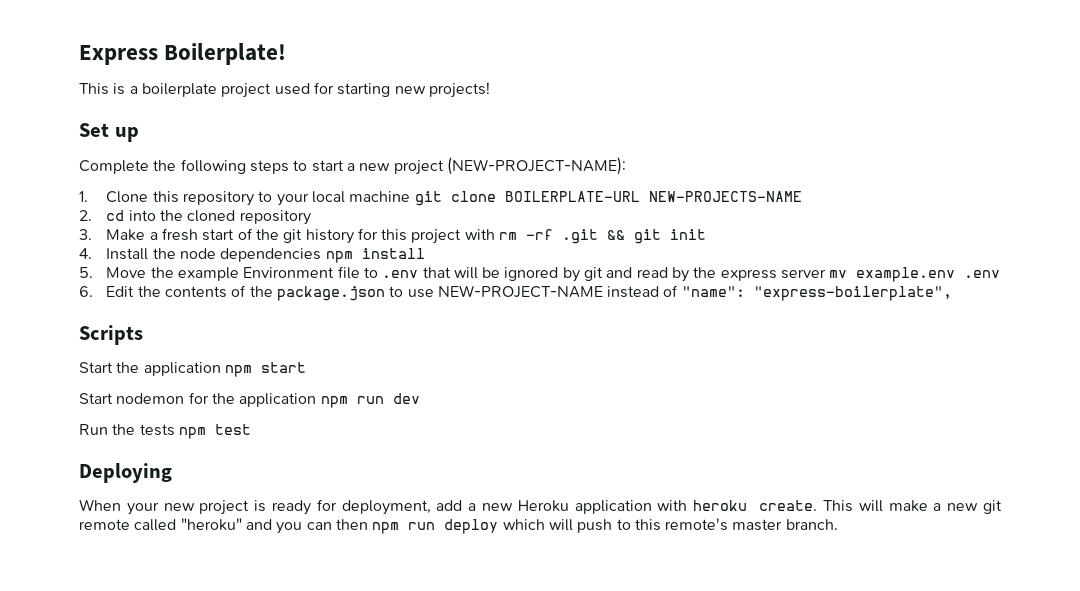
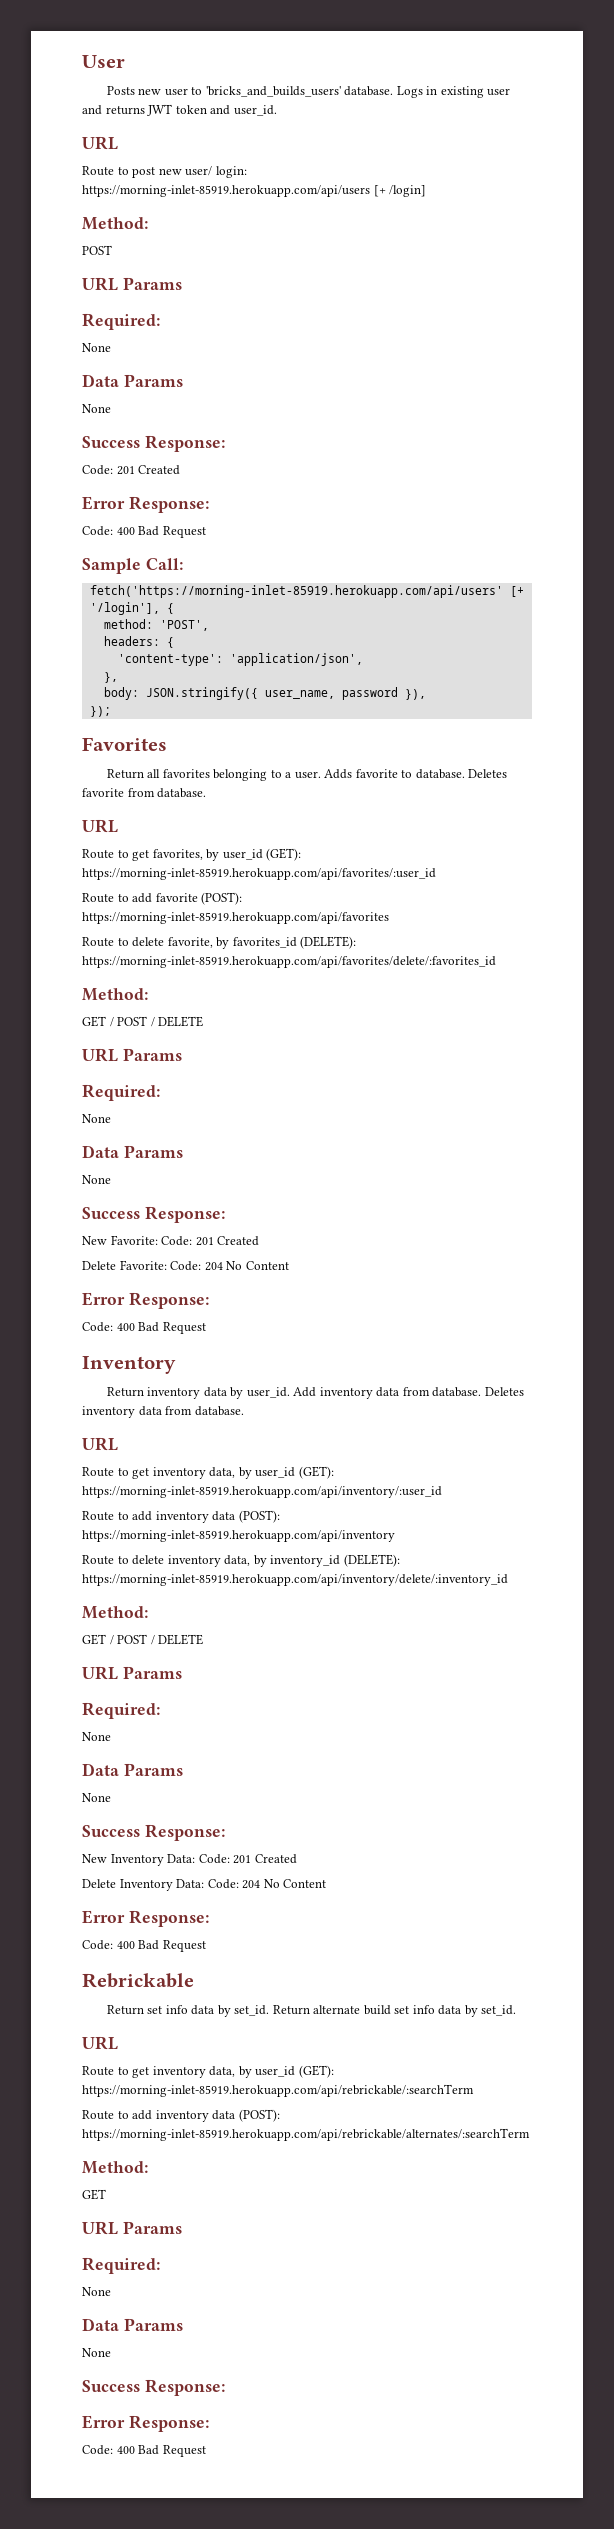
[79,43,287,65] [79,82,490,98] [79,123,139,142] [79,157,626,175] [79,191,802,206] [79,210,311,225] [79,228,707,244] [79,248,425,263] [79,266,1001,282] [79,285,952,301] [79,325,143,345] [79,362,306,377] [79,392,420,408] [79,424,251,439] [79,463,172,483] [79,499,1002,515] [79,518,838,534] Express Boilerplate! // This is a boilerplate project used for starting new projects! // Set up // Complete the following steps to start a new project (NEW-PROJECT-NAME): // 1. Clone this repository to your local machine git clone BOILERPLATE-URL NEW-PROJECTS-NAME // 2. cd into the cloned repository // 3. Make a fresh start of the git history for this project with rm -rf .git && git init // 4. Install the node dependencies npm install // 5. Move the example Environment file to .env that will be ignored by git and read by the express server mv example.env .env // 6. Edit the contents of the package.json to use NEW-PROJECT-NAME instead of "name": "express-boilerplate", // Scripts // Start the application npm start // Start nodemon for the application npm run dev // Run the tests npm test // Deploying // When your new project is ready for deployment, add a new Heroku application with heroku create. This will make a new git remote called "heroku" and you can then npm run deploy which will push to this remote's master branch. -> [82,55,125,68] [106,86,511,98] [82,104,277,116] [82,136,118,150] [82,166,247,178] [82,185,427,197] [82,217,148,230] [82,245,112,255] [82,277,182,291] [82,313,160,330] [82,343,111,352] [82,374,183,387] [82,404,111,413] [82,435,225,452] [82,465,181,475] [82,496,209,513] [82,526,206,538] [82,558,183,574] [89,585,524,598] [89,602,174,615] [103,619,209,631] [103,636,174,648] [117,653,363,666] [103,672,118,683] [103,687,426,700] [89,706,111,717] [82,737,167,751] [106,769,508,781] [82,788,207,798] [82,819,118,833] [82,848,302,861] [82,868,436,880] [82,892,243,905] [82,912,389,924] [82,936,357,949] [82,956,496,968] [82,988,148,1001] [82,1016,204,1027] [82,1048,182,1062] [82,1084,160,1101] [82,1114,111,1123] [82,1145,183,1158] [82,1175,111,1184] [82,1206,225,1223] [82,1235,260,1246] [82,1260,289,1271] [82,1292,209,1309] [82,1322,206,1334] [82,1356,176,1374] [106,1387,524,1399] [82,1406,244,1418] [82,1437,118,1451] [82,1466,334,1479] [82,1486,442,1498] [82,1510,280,1523] [82,1530,395,1542] [82,1554,400,1567] [82,1574,508,1586] [82,1606,148,1619] [82,1634,204,1645] [82,1666,182,1680] [82,1702,160,1719] [82,1732,111,1741] [82,1763,183,1776] [82,1793,111,1802] [82,1824,225,1841] [82,1854,297,1866] [82,1879,327,1891] [82,1910,209,1927] [82,1940,206,1952] [82,1973,194,1988] [106,2005,517,2017] [82,2036,118,2050] [82,2065,334,2078] [82,2084,474,2097] [82,2109,280,2122] [82,2128,530,2141] [82,2161,148,2174] [82,2189,106,2200] [82,2221,182,2235] [82,2257,160,2274] [82,2287,111,2296] [82,2318,183,2331] [82,2348,111,2357] [82,2379,225,2396] [82,2415,209,2432] [82,2445,206,2457] User // Posts new user to 'bricks_and_builds_users' database. Logs in existing user and returns JWT token and user_id. // URL // Route to post new user/ login: https://morning-inlet-85919.herokuapp.com/api/users [+ /login] // Method: // POST // URL Params // Required: // None // Data Params // None // Success Response: // Code: 201 Created // Error Response: // Code: 400 Bad Request // Sample Call: // fetch('https://morning-inlet-85919.herokuapp.com/api/users' [+ '/login'], { // method: 'POST', // headers: { // 'content-type': 'application/json', // }, // body: JSON.stringify({ user_name, password }), // }); // Favorites // Return all favorites belonging to a user. Adds favorite to database. Deletes favorite from database. // URL // Route to get favorites, by user_id (GET): https://morning-inlet-85919.herokuapp.com/api/favorites/:user_id // Route to add favorite (POST): https://morning-inlet-85919.herokuapp.com/api/favorites // Route to delete favorite, by favorites_id (DELETE): https://morning-inlet-85919.herokuapp.com/api/favorites/delete/:favorites_id // Method: // GET / POST / DELETE // URL Params // Required: // None // Data Params // None // Success Response: // New Favorite: Code: 201 Created // Delete Favorite: Code: 204 No Content // Error Response: // Code: 400 Bad Request // Inventory // Return inventory data by user_id. Add inventory data from database. Deletes inventory data from database. // URL // Route to get inventory data, by user_id (GET): https://morning-inlet-85919.herokuapp.com/api/inventory/:user_id // Route to add inventory data (POST): https://morning-inlet-85919.herokuapp.com/api/inventory // Route to delete inventory data, by inventory_id (DELETE): https://morning-inlet-85919.herokuapp.com/api/inventory/delete/:inventory_id // Method: // GET / POST / DELETE // URL Params // Required: // None // Data Params // None // Success Response: // New Inventory Data: Code: 201 Created // Delete Inventory Data: Code: 204 No Content // Error Response: // Code: 400 Bad Request // Rebrickable // Return set info data by set_id. Return alternate build set info data by set_id. // URL // Route to get inventory data, by user_id (GET): https://morning-inlet-85919.herokuapp.com/api/rebrickable/:searchTerm // Route to add inventory data (POST): https://morning-inlet-85919.herokuapp.com/api/rebrickable/alternates/:searchTerm // Method: // GET // URL Params // Required: // None // Data Params // None // Success Response: // Error Response: // Code: 400 Bad Request

